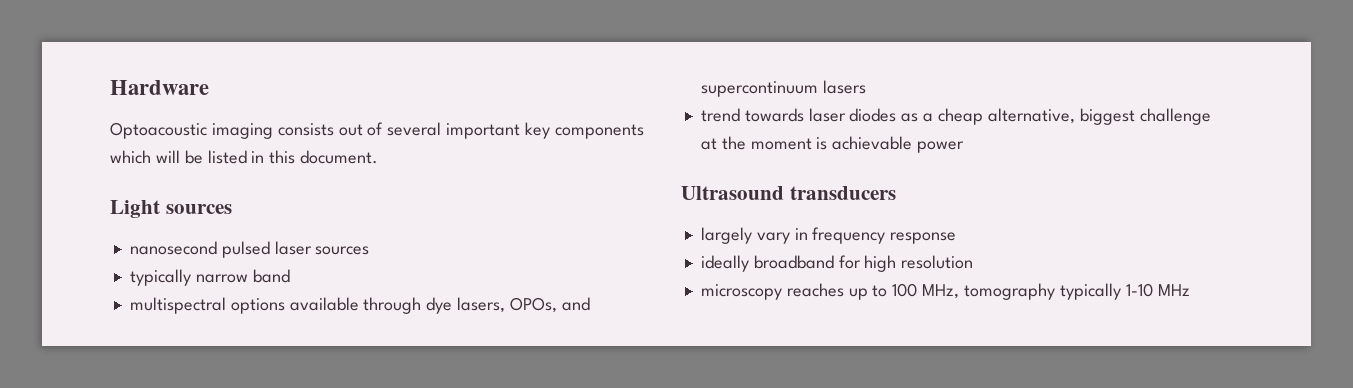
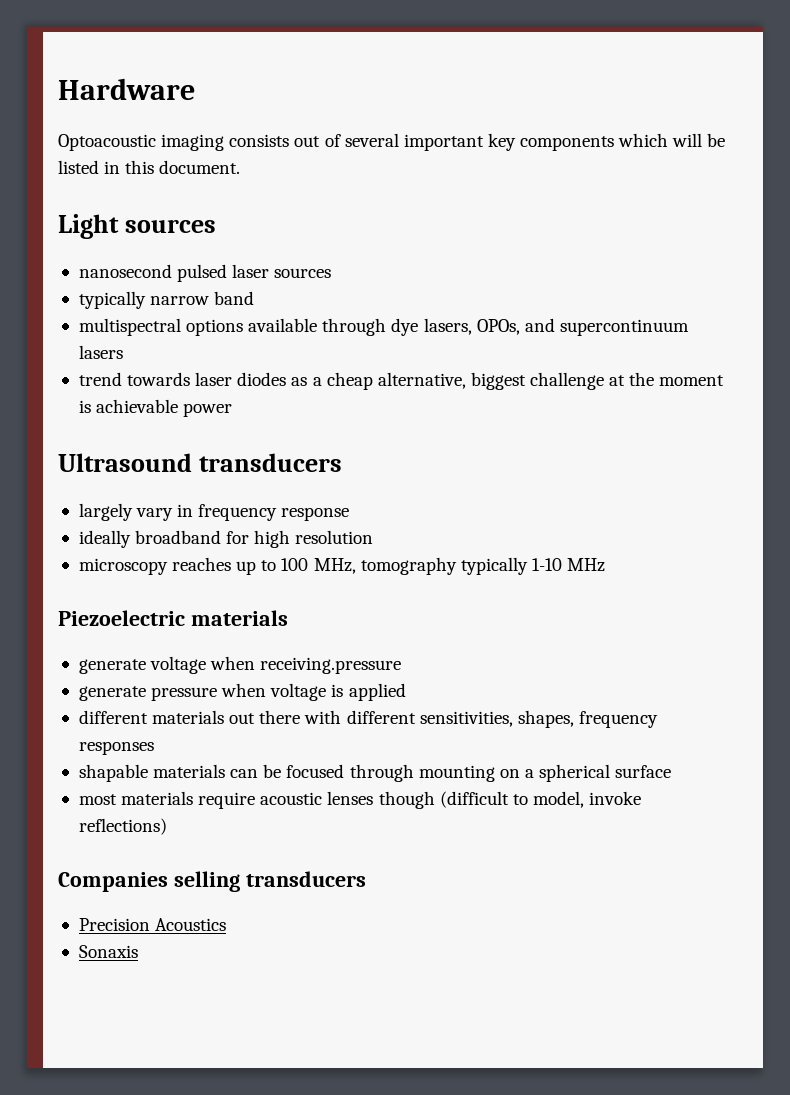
(1190, 290) none -> [58,610,288,626] [78,656,402,674] [78,683,406,701] [78,710,658,728] [78,741,154,755] [78,764,672,782] [78,791,642,809] [78,818,167,835] [58,871,366,892] [78,918,227,931] [78,945,138,958] // Piezoelectric materials // generate voltage when receiving.pressure // generate pressure when voltage is applied // different materials out there with different sensitivities, shapes, frequency responses // shapable materials can be focused through mounting on a spherical surface // most materials require acoustic lenses though (difficult to model, invoke reflections) // Companies selling transducers // Precision Acoustics // Sonaxis

